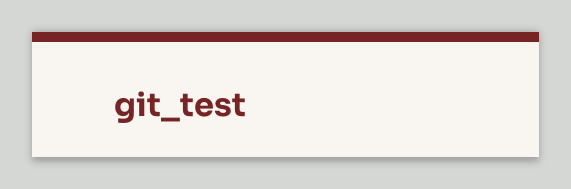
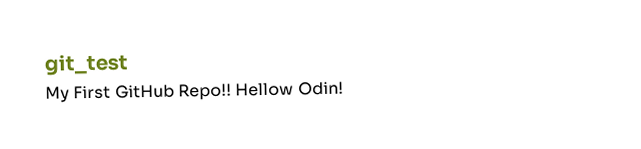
(246, 107) none -> [45,81,344,103] // My First GitHub Repo!! Hellow Odin!

